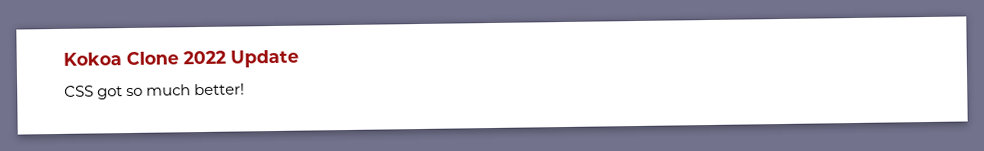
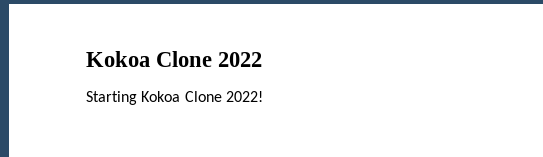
[230,49,299,68] [64,83,246,100] Update // CSS got so much better! -> [86,91,263,105] // Starting Kokoa Clone 2022!

